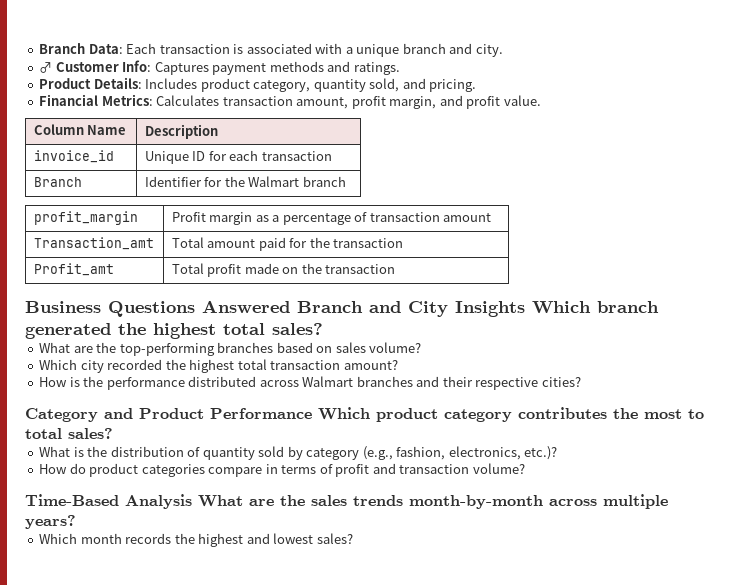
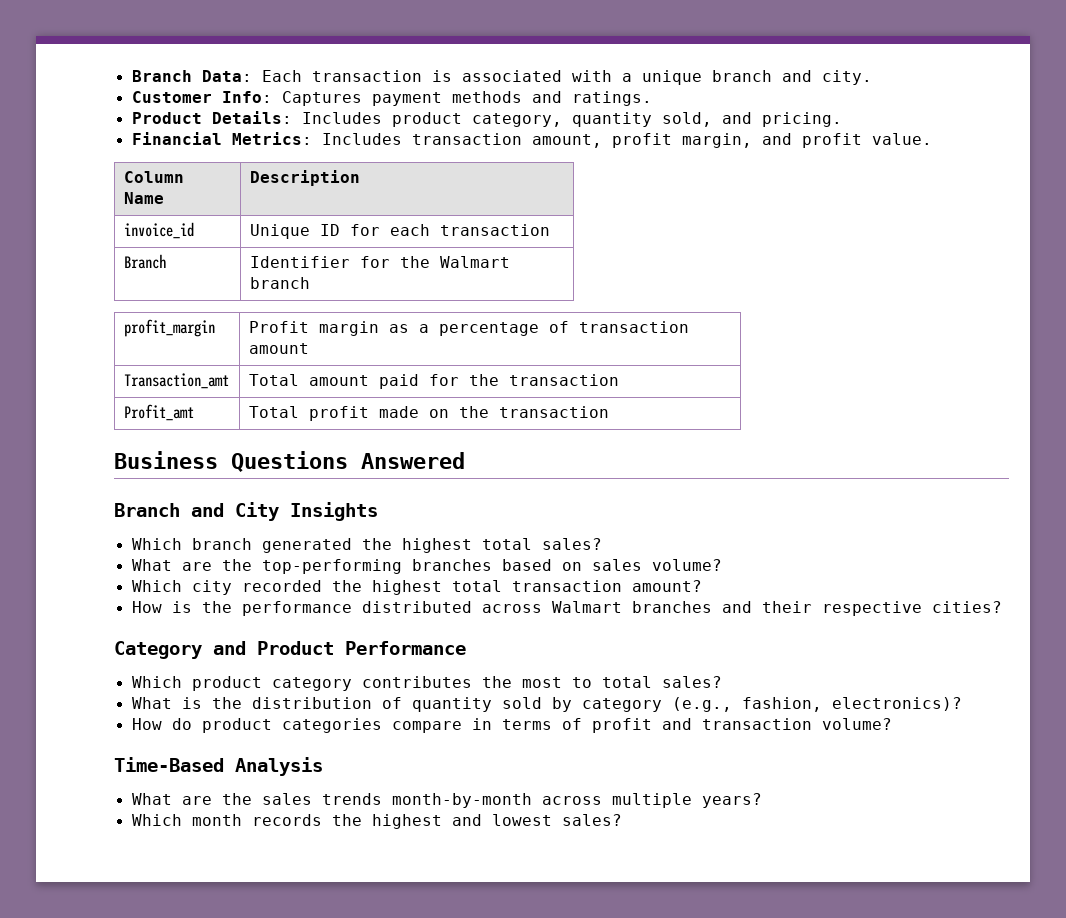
[39,62,53,73] ♂ -> (872, 77) none
[156,95,220,106] Calculates -> [321,133,402,145] Includes
(290, 306) none -> (465, 460) //
(525, 309) none -> (378, 511) //
(312, 413) none -> (466, 648) //
[448,446,558,460] electronics, etc.)? -> [831,697,962,711] electronics)?
(192, 501) none -> (323, 766) //

